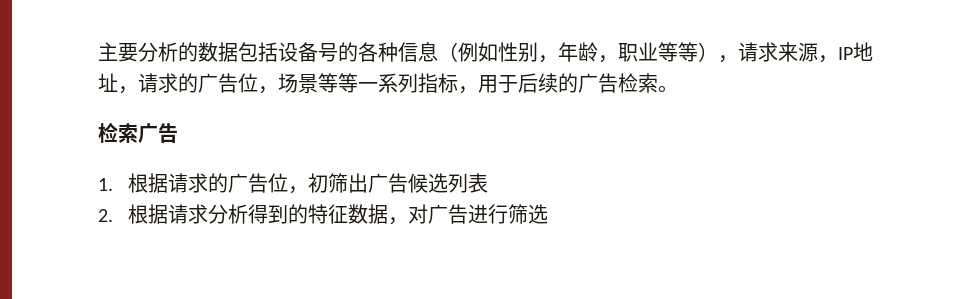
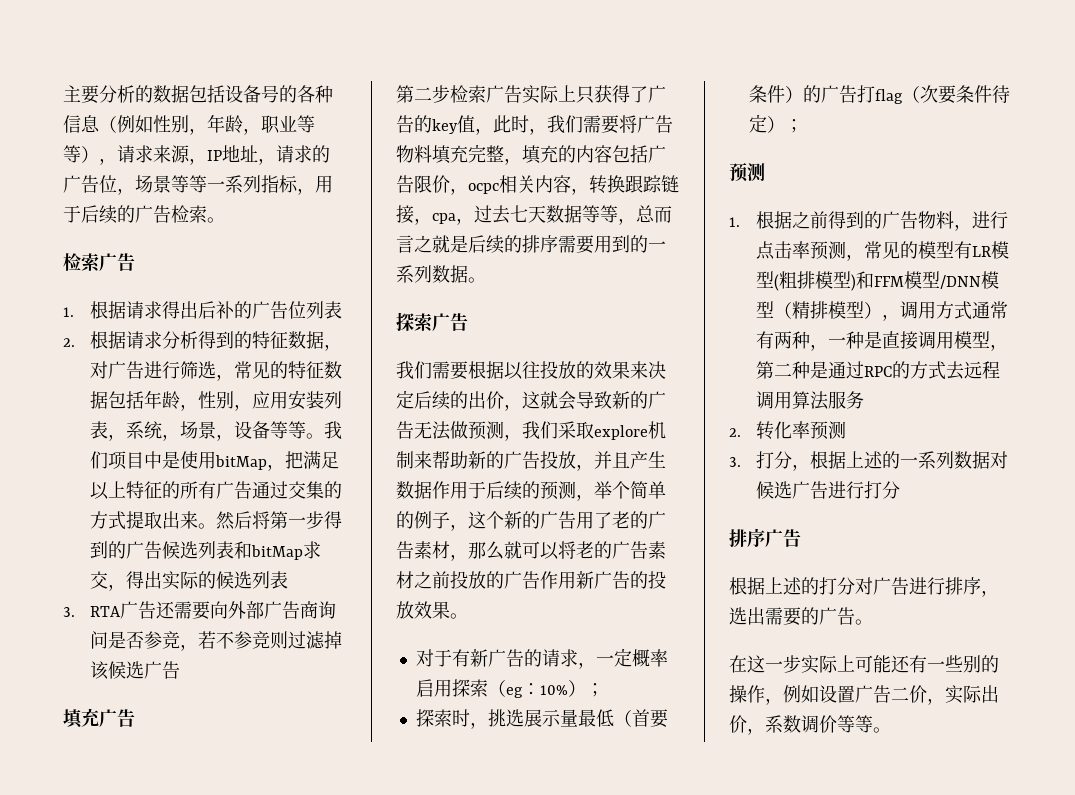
[208,173,449,194] 的广告位，初筛出广告候选 -> [162,301,307,319] 得出后补的广告位
(549, 214) none -> [216,361,343,381] [90,390,343,411] [90,421,343,441] [90,451,340,471] [90,481,343,500] [90,511,343,530] [90,541,322,560] [90,571,289,591] [63,601,337,620] [90,631,343,651] [90,661,181,680] [63,708,135,729] [396,85,666,104] [396,115,673,135] [396,144,666,165] [396,175,679,195] [396,205,672,225] [396,235,666,254] [396,265,486,283] [396,312,468,332] [396,361,666,380] [396,390,666,411] [396,421,666,441] [396,451,666,471] [396,481,666,501] [396,511,666,531] [396,541,666,561] [396,571,666,589] [396,601,468,619] [415,648,668,669] [415,679,604,698] [415,709,668,729] [748,85,1010,104] [748,114,803,133] [729,163,765,182] [729,211,1009,231] [756,241,1010,261] [756,271,1000,291] [756,301,1009,321] [756,331,1009,351] [756,361,1001,380] [756,391,865,410] [729,421,847,440] [729,451,1009,471] [756,481,901,499] [729,528,801,547] [729,577,999,597] [729,607,873,626] [729,655,999,674] [729,685,999,705] [729,715,891,735] ，常见的特征数据包括年龄，性别，应用安装列表，系统，场景，设备等等。我们项目中是使用bitMap，把满足以上特征的所有广告通过交集的方式提取出来。然后将第一步得到的广告候选列表和bitMap求交，得出实际的候选列表 // 3. RTA广告还需要向外部广告商询问是否参竞，若不参竞则过滤掉该候选广告 // 填充广告 // 第二步检索广告实际上只获得了广告的key值，此时，我们需要将广告物料填充完整，填充的内容包括广告限价，ocpc相关内容，转换跟踪链接，cpa，过去七天数据等等，总而言之就是后续的排序需要用到的一系列数据。 // 探索广告 // 我们需要根据以往投放的效果来决定后续的出价，这就会导致新的广告无法做预测，我们采取explore机制来帮助新的广告投放，并且产生数据作用于后续的预测，举个简单的例子，这个新的广告用了老的广告素材，那么就可以将老的广告素材之前投放的广告作用新广告的投放效果。 // 对于有新广告的请求，一定概率启用探索（eg：10%）； // 探索时，挑选展示量最低（首要条件）的广告打flag（次要条件待定）； // 预测 // 1.根据之前得到的广告物料，进行点击率预测，常见的模型有LR模型(粗排模型)和FFM模型/DNN模型（精排模型），调用方式通常有两种，一种是直接调用模型，第二种是通过RPC的方式去远程调用算法服务 // 2.转化率预测 // 3.打分，根据上述的一系列数据对候选广告进行打分 // 排序广告 // 根据上述的打分对广告进行排序，选出需要的广告。 // 在这一步实际上可能还有一些别的操作，例如设置广告二价，实际出价，系数调价等等。

